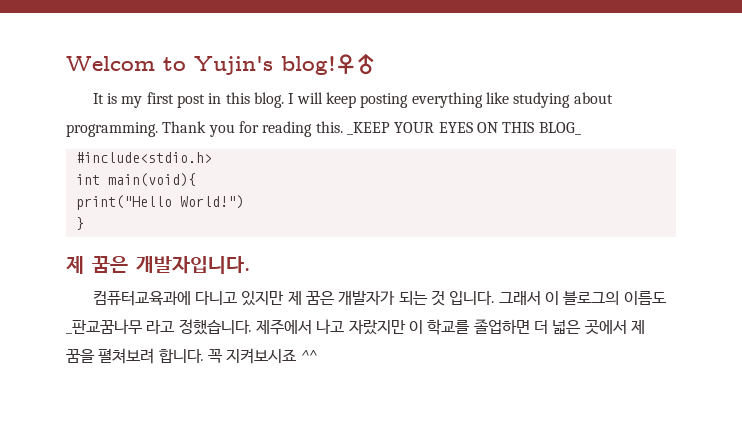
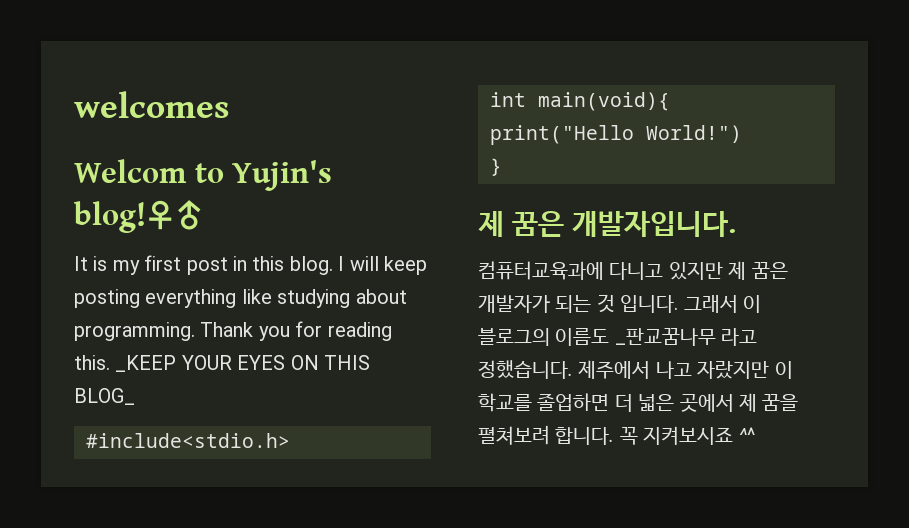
(66, 63) none -> [74,91,229,118] welcomes //

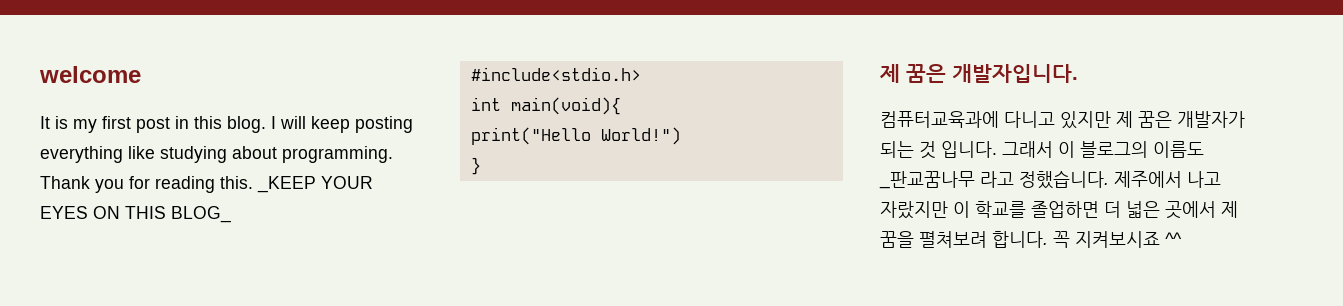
[74,91,229,118] [74,159,333,191] [74,200,204,233] welcomes // Welcom to Yujin's blog!♀♂ -> [39,66,141,83] welcome

